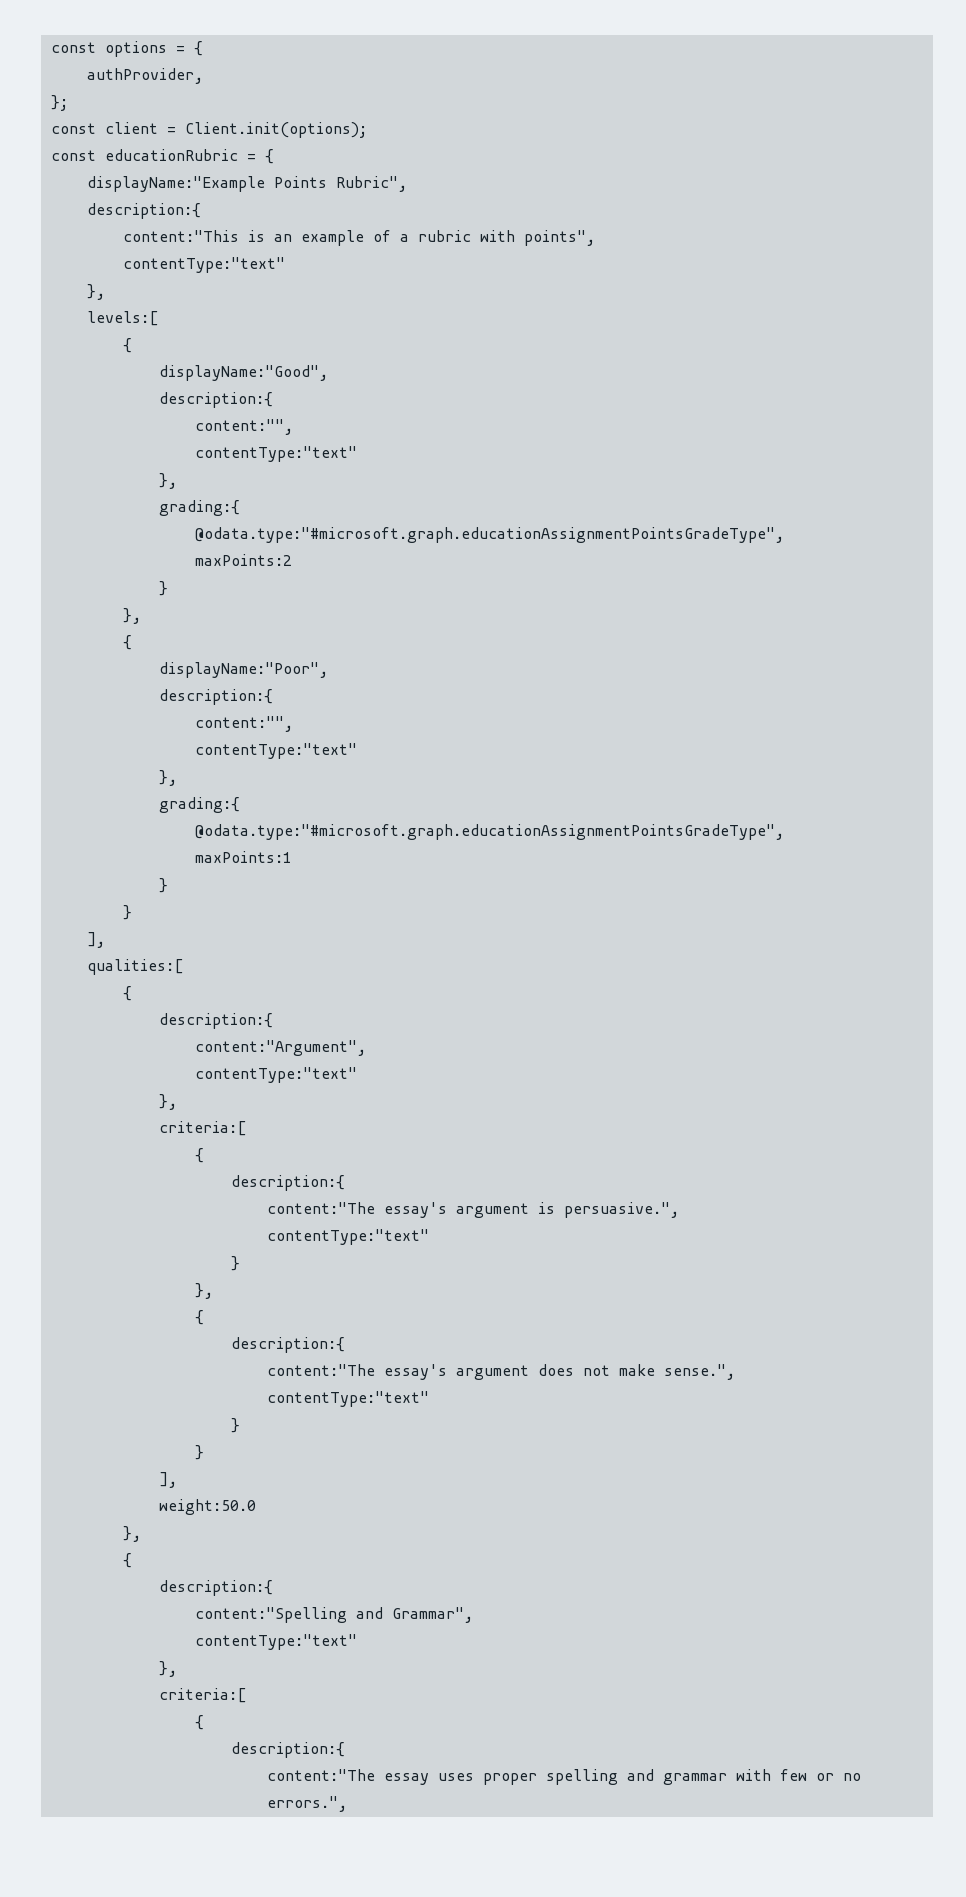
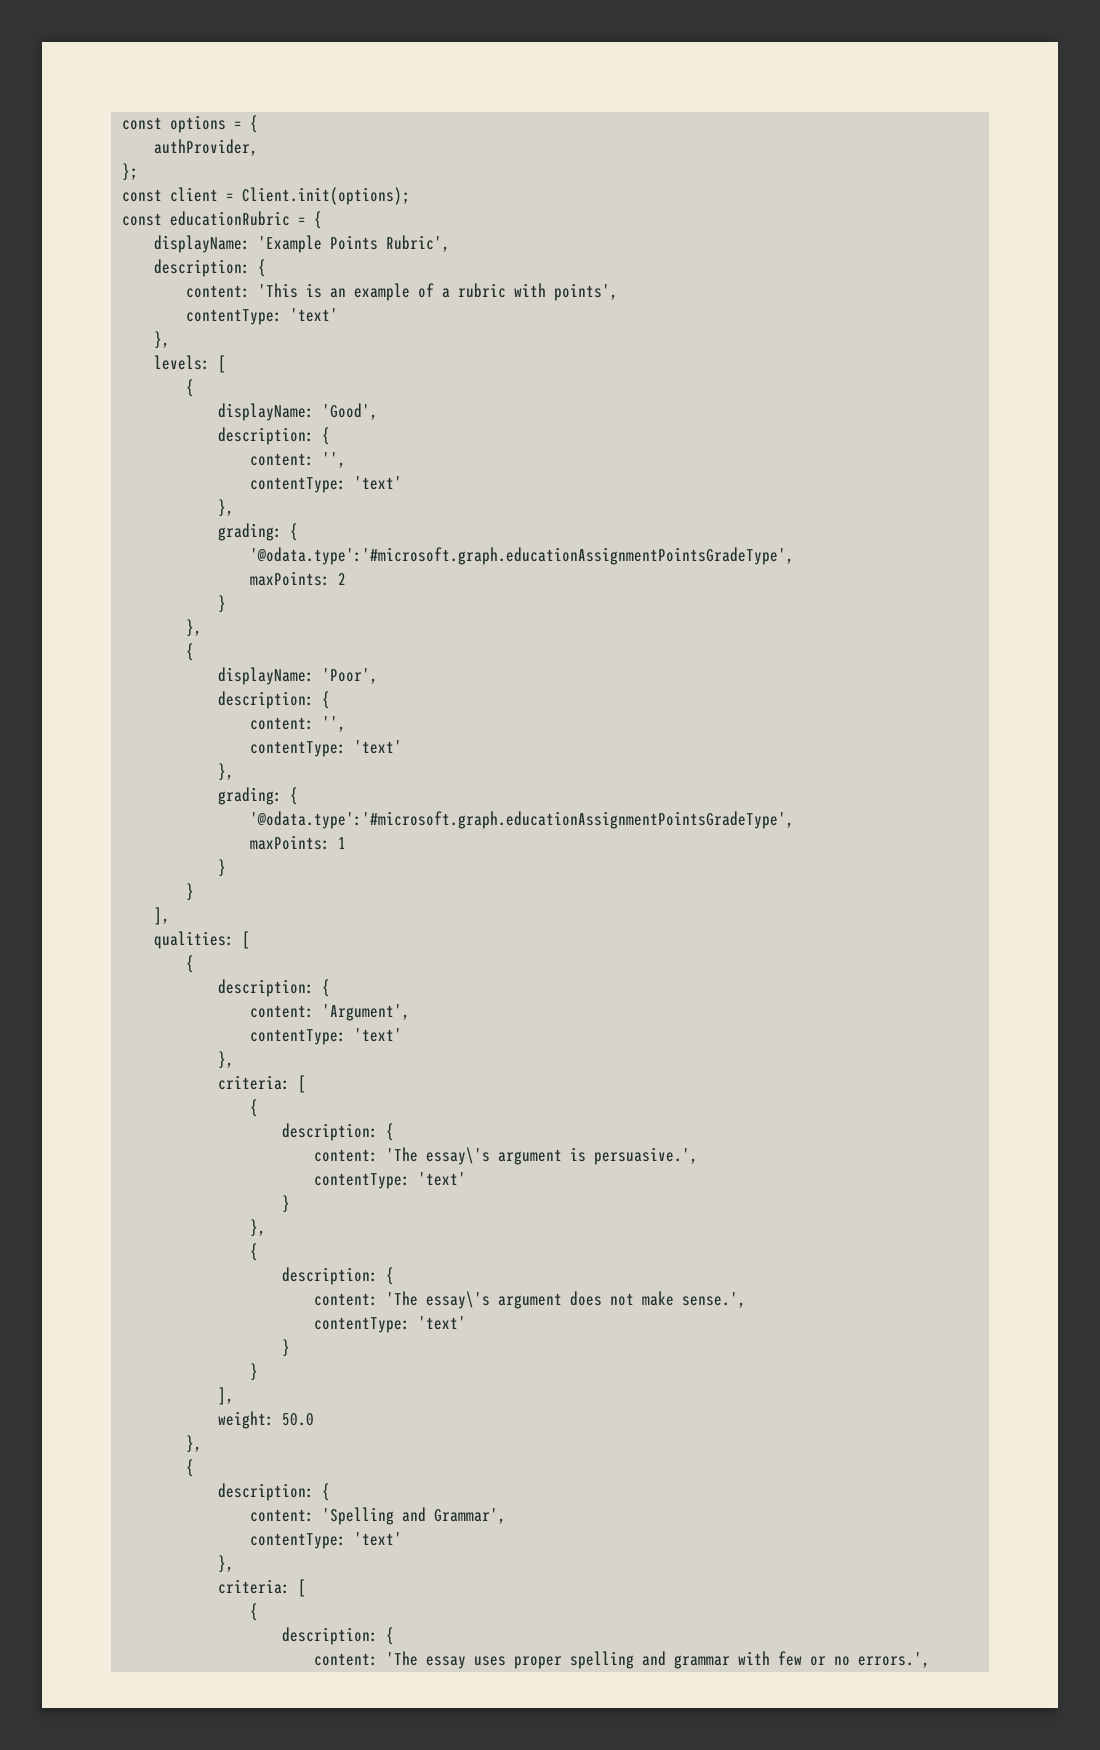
[87,176,408,192] [87,203,202,219] [123,230,240,242] displayName:"Example Points Rubric", // description:{ // content:"This -> [153,235,450,253] [153,259,266,277] [185,283,298,298] displayName: 'Example Points Rubric', // description: { // content: 'This
[524,230,596,246] [123,257,286,273] [87,284,106,300] [87,311,159,326] [123,338,133,353] [159,365,329,381] [159,392,274,408] [195,419,294,435] [195,446,358,462] [159,473,178,489] [159,500,241,516] [195,527,785,543] [195,554,293,566] [159,581,169,596] [123,608,142,624] [123,635,133,650] [159,662,329,678] [159,689,274,705] [195,716,294,732] [195,743,358,759] [159,770,178,786] [159,797,241,813] [195,824,785,840] [195,851,293,863] [159,878,169,893] [123,905,133,920] [87,932,106,948] [87,959,184,975] [123,986,133,1001] [159,1013,274,1029] [195,1040,367,1056] [195,1067,358,1083] [159,1094,178,1110] [159,1121,247,1136] [195,1148,205,1163] [231,1175,346,1191] [267,1202,680,1218] [267,1229,430,1245] [231,1256,241,1271] [195,1283,214,1299] [195,1310,205,1325] [231,1337,346,1353] [267,1364,448,1380] points", // contentType:"text" // }, // levels:[ // { // displayName:"Good", // description:{ // content:"", // contentType:"text" // }, // grading:{ // @odata.type:"#microsoft.graph.educationAssignmentPointsGradeType", // maxPoints:2 // } // }, // { // displayName:"Poor", // description:{ // content:"", // contentType:"text" // }, // grading:{ // @odata.type:"#microsoft.graph.educationAssignmentPointsGradeType", // maxPoints:1 // } // } // ], // qualities:[ // { // description:{ // content:"Argument", // contentType:"text" // }, // criteria:[ // { // description:{ // content:"The essay's argument is persuasive.", // contentType:"text" // } // }, // { // description:{ // content:"The essay's -> [553,283,618,301] [185,308,338,325] [153,331,170,349] [153,355,226,373] [185,379,194,397] [217,403,378,421] [217,427,330,445] [249,452,346,468] [249,476,402,493] [217,499,234,517] [217,523,298,541] [249,547,794,565] [249,571,346,586] [217,595,226,613] [185,619,202,637] [185,643,194,661] [217,667,378,685] [217,691,330,709] [249,716,346,732] [249,740,402,757] [217,763,234,781] [217,787,298,805] [249,811,794,829] [249,835,346,850] [217,859,226,877] [185,883,194,901] [153,907,170,925] [153,931,250,949] [185,955,194,973] [217,979,330,997] [249,1004,410,1021] [249,1028,402,1045] [217,1051,234,1069] [217,1075,306,1093] [249,1099,258,1117] [281,1123,394,1141] [313,1147,698,1165] [313,1172,466,1189] [281,1195,290,1213] [249,1219,266,1237] [249,1243,258,1261] [281,1267,394,1285] [313,1291,490,1309] points', // contentType: 'text' // }, // levels: [ // { // displayName: 'Good', // description: { // content: '', // contentType: 'text' // }, // grading: { // '@odata.type':'#microsoft.graph.educationAssignmentPointsGradeType', // maxPoints: 2 // } // }, // { // displayName: 'Poor', // description: { // content: '', // contentType: 'text' // }, // grading: { // '@odata.type':'#microsoft.graph.educationAssignmentPointsGradeType', // maxPoints: 1 // } // } // ], // qualities: [ // { // description: { // content: 'Argument', // contentType: 'text' // }, // criteria: [ // { // description: { // content: 'The essay\'s argument is persuasive.', // contentType: 'text' // } // }, // { // description: { // content: 'The essay\'s
[664,1364,736,1380] [267,1391,430,1407] [231,1418,241,1433] [195,1445,205,1460] [159,1472,178,1488] [159,1499,257,1515] [123,1526,142,1542] [123,1553,133,1568] [159,1580,274,1596] [195,1607,474,1623] [195,1634,358,1650] [159,1661,178,1677] [159,1688,247,1703] [195,1715,205,1730] [231,1742,346,1758] [267,1769,376,1781] sense.", // contentType:"text" // } // } // ], // weight:50.0 // }, // { // description:{ // content:"Spelling and Grammar", // contentType:"text" // }, // criteria:[ // { // description:{ // content:"The -> [681,1292,746,1308] [313,1316,466,1333] [281,1339,290,1357] [249,1363,258,1381] [217,1387,234,1405] [217,1411,314,1429] [185,1435,202,1453] [185,1459,194,1477] [217,1483,330,1501] [249,1507,506,1525] [249,1532,402,1549] [217,1555,234,1573] [217,1579,306,1597] [249,1603,258,1621] [281,1627,394,1645] [313,1651,418,1666] sense.', // contentType: 'text' // } // } // ], // weight: 50.0 // }, // { // description: { // content: 'Spelling and Grammar', // contentType: 'text' // }, // criteria: [ // { // description: { // content: 'The
[267,1796,348,1812] errors.", -> [857,1652,930,1668] errors.',

